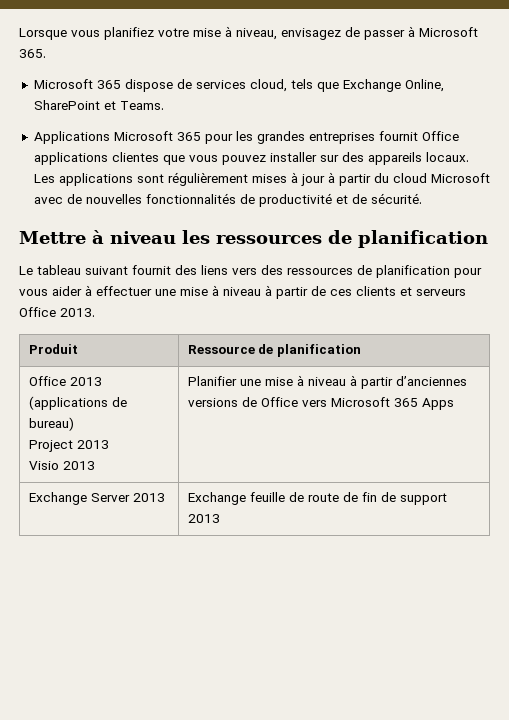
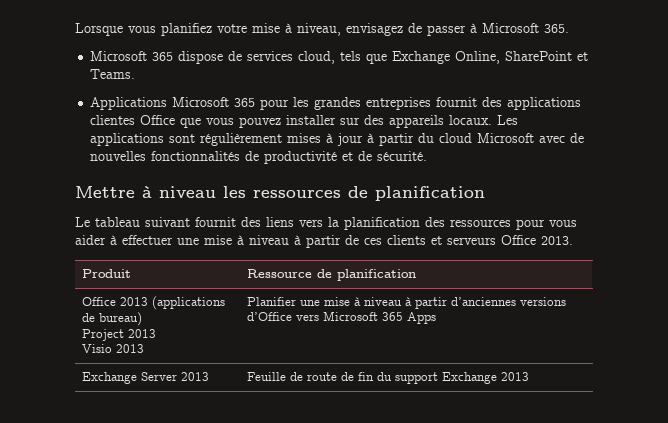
[421,131,459,141] Office -> [482,97,503,107] des
(159, 157) none -> [140,115,176,125] Office
[261,265,450,278] des ressources de planification -> [328,217,511,230] la planification des ressources
[241,397,298,407] de Office -> [246,312,292,321] d’Office
[187,492,285,505] Exchange feuille -> [246,372,286,381] Feuille
[380,492,447,505] de support -> [376,372,497,384] du support Exchange

